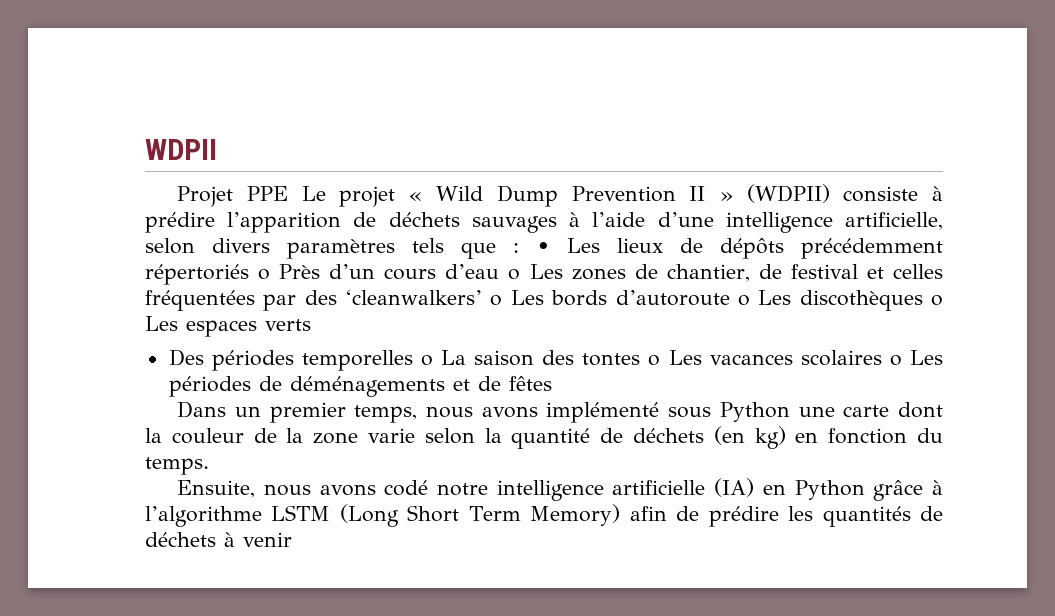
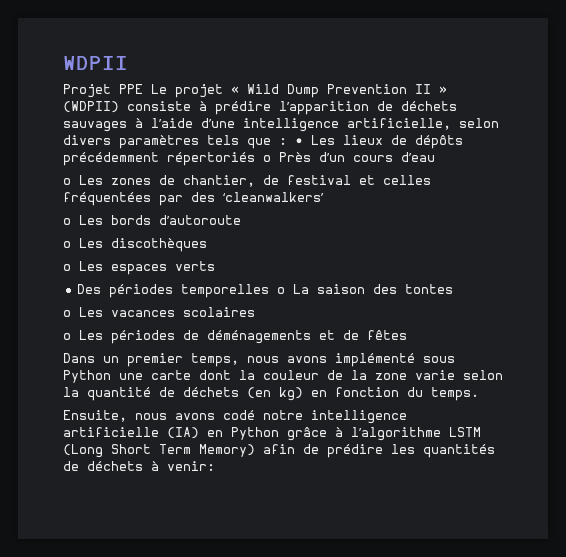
(500, 271) none -> (435, 157) //
(483, 297) none -> (324, 197) //
(730, 298) none -> (241, 220) //
(923, 300) none -> (207, 245) //
(641, 359) none -> (454, 289) //
(882, 358) none -> (255, 312) //
[243,532,292,547] venir -> [167,461,215,471] venir:

